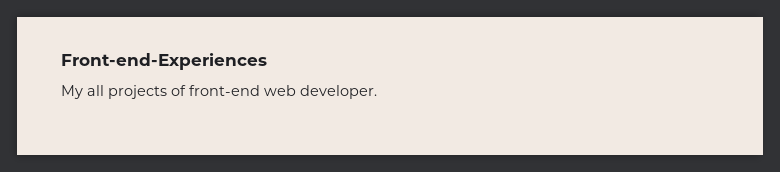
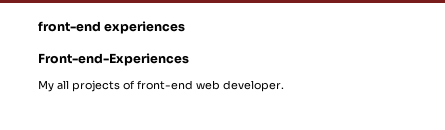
(61, 61) none -> [38,21,186,34] front-end experiences //

